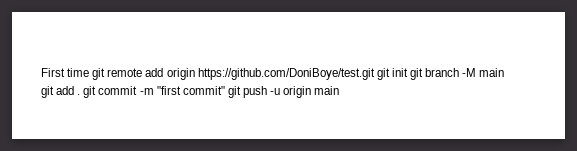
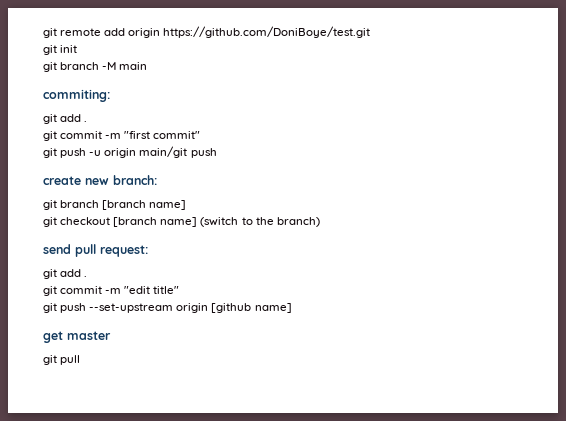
[41,68,90,77] First time -> (43, 33) none
(375, 74) none -> (371, 32) //
(408, 72) none -> (78, 49) //
[41,86,81,98] // git add . -> [43,89,110,102] [43,114,88,124] // commiting: // git add . //
(225, 90) none -> (201, 135) //
[314,86,340,95] main -> [139,146,217,158] [43,175,157,185] [43,200,187,210] [43,217,320,227] [43,244,148,257] [43,269,88,279] [43,286,180,296] [43,303,292,313] [43,331,111,343] [43,355,81,365] main/git push // create new branch: // git branch [branch name] // git checkout [branch name] (switch to the branch) // send pull request: // git add . // git commit -m "edit title" // git push --set-upstream origin [github name] // get master // git pull

